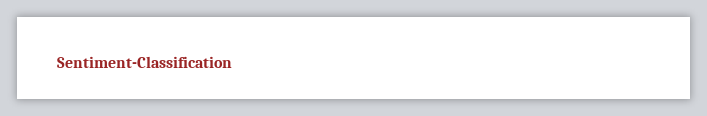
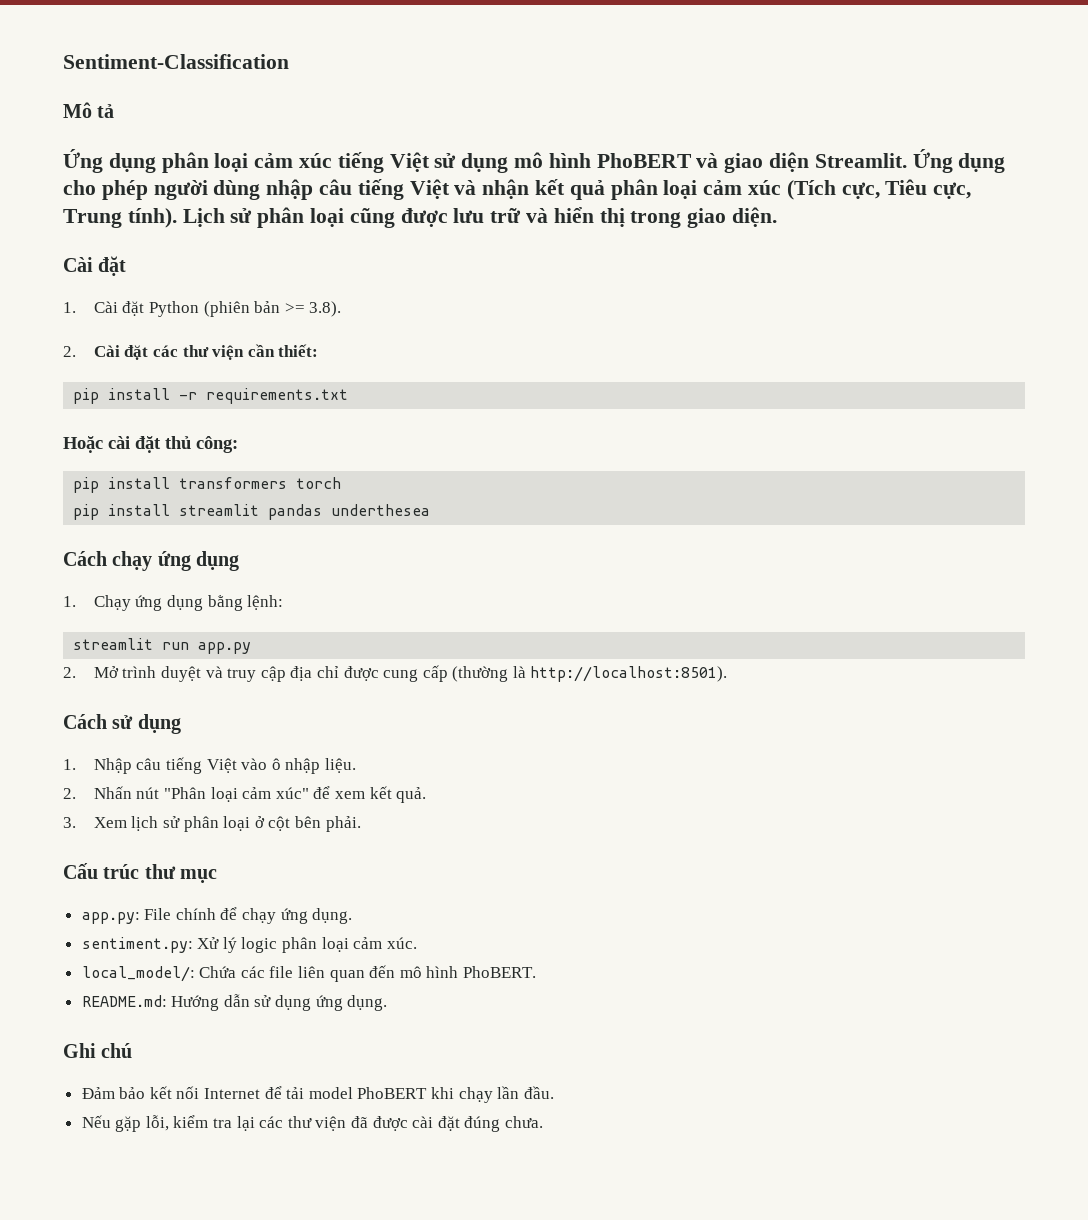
(232, 62) none -> [63,102,115,118] [63,149,1006,173] [63,179,972,200] [63,207,778,228] [63,256,127,276] [63,301,342,317] [63,344,319,360] [73,388,349,404] [63,436,238,453] [73,477,342,493] [73,504,431,520] [63,551,240,571] [63,595,284,611] [73,638,252,654] [63,665,728,682] [63,714,181,734] [63,757,356,774] [63,786,427,803] [63,816,361,832] [63,863,218,883] [81,907,353,924] [81,937,417,953] [81,965,537,982] [81,994,388,1011] [63,1043,133,1058] [81,1086,554,1103] [81,1115,543,1132] // Mô tả // Ứng dụng phân loại cảm xúc tiếng Việt sử dụng mô hình PhoBERT và giao diện Streamlit. Ứng dụng cho phép người dùng nhập câu tiếng Việt và nhận kết quả phân loại cảm xúc (Tích cực, Tiêu cực, Trung tính). Lịch sử phân loại cũng được lưu trữ và hiển thị trong giao diện. // Cài đặt // 1. Cài đặt Python (phiên bản >= 3.8). // 2. Cài đặt các thư viện cần thiết: // pip install -r requirements.txt // Hoặc cài đặt thủ công: // pip install transformers torch // pip install streamlit pandas underthesea // Cách chạy ứng dụng // 1. Chạy ứng dụng bằng lệnh: // streamlit run app.py // 2. Mở trình duyệt và truy cập địa chỉ được cung cấp (thường là http://localhost:8501). // Cách sử dụng // 1. Nhập câu tiếng Việt vào ô nhập liệu. // 2. Nhấn nút "Phân loại cảm xúc" để xem kết quả. // 3. Xem lịch sử phân loại ở cột bên phải. // Cấu trúc thư mục // app.py: File chính để chạy ứng dụng. // sentiment.py: Xử lý logic phân loại cảm xúc. // local_model/: Chứa các file liên quan đến mô hình PhoBERT. // README.md: Hướng dẫn sử dụng ứng dụng. // Ghi chú // Đảm bảo kết nối Internet để tải model PhoBERT khi chạy lần đầu. // Nếu gặp lỗi, kiểm tra lại các thư viện đã được cài đặt đúng chưa.

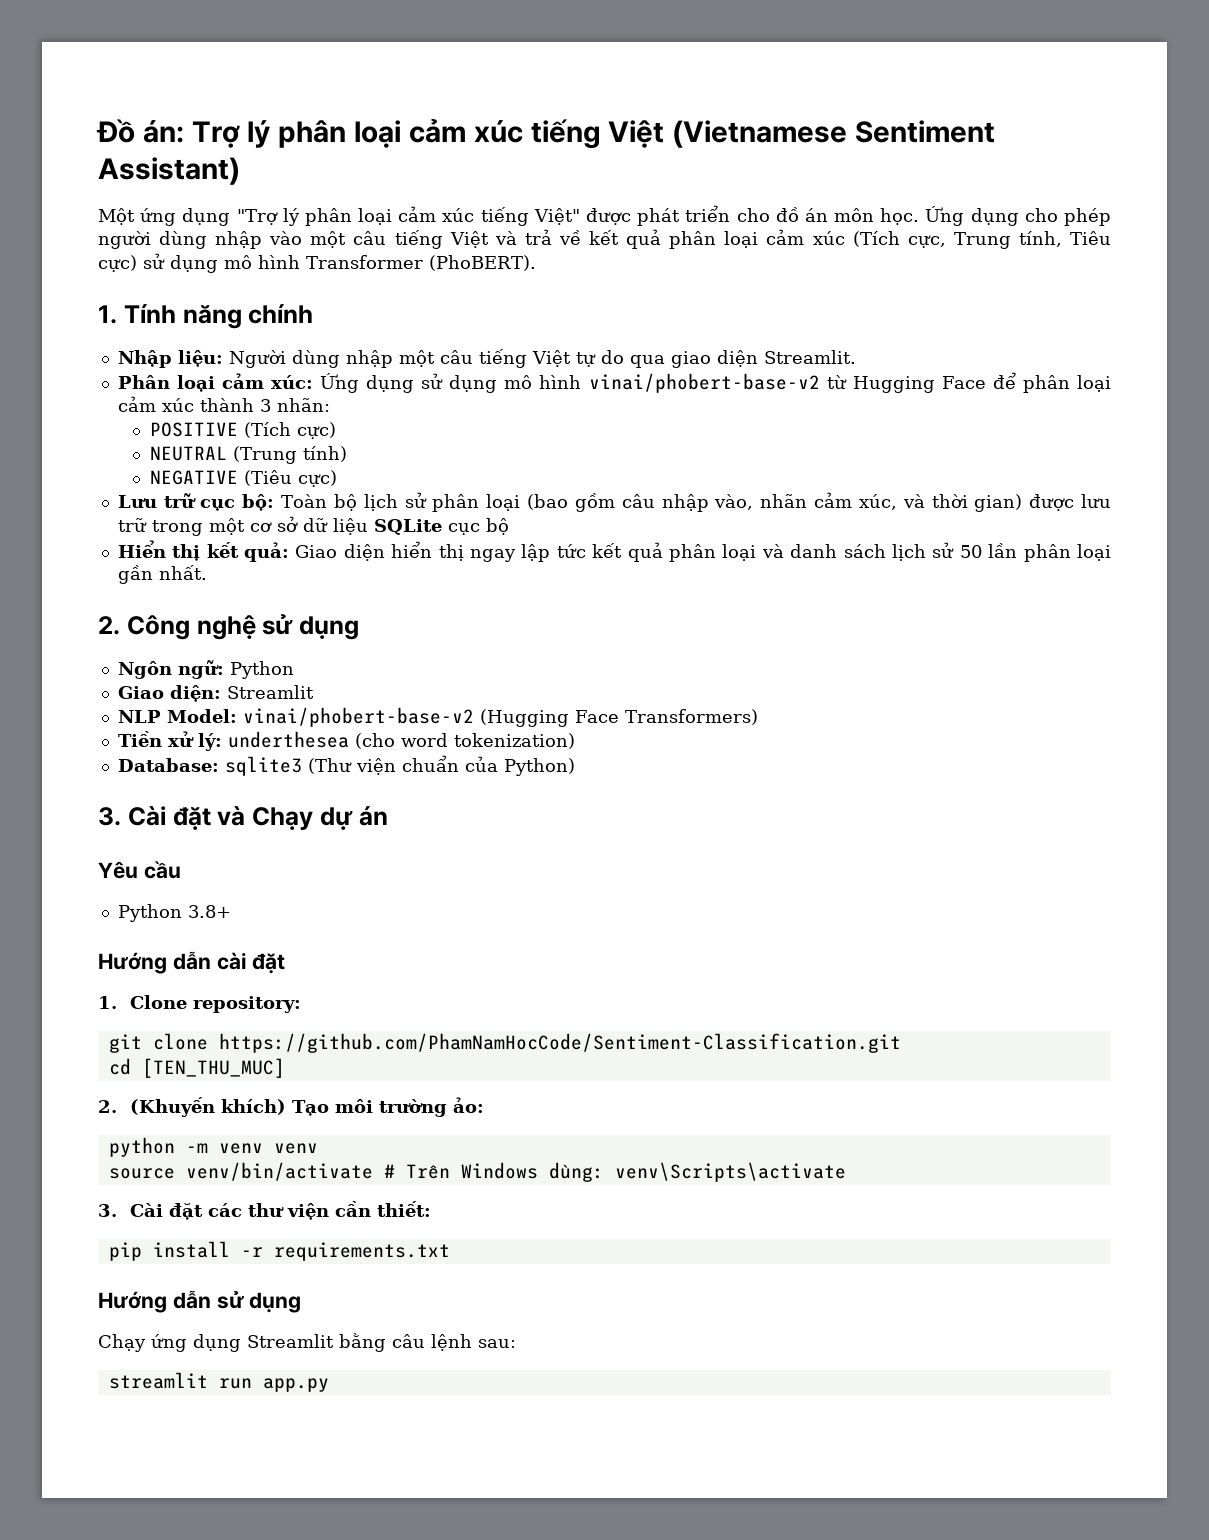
[63,54,289,69] [63,102,115,118] [63,149,156,173] Sentiment-Classification // Mô tả // Ứng dụng -> [96,119,271,148] Đồ án: Trợ lý
[434,152,907,173] sử dụng mô hình PhoBERT và giao diện Streamlit. -> [672,120,996,148] [98,157,240,185] [98,205,920,226] (Vietnamese Sentiment Assistant) // Một ứng dụng "Trợ lý phân loại cảm xúc tiếng Việt" được phát triển cho đồ án môn học.
(314, 189) none -> [269,231,347,248] vào một
[482,179,530,199] nhận -> [524,229,581,245] trả về
[885,179,972,199] [63,207,778,228] [63,256,127,276] [63,301,342,317] [63,346,76,357] Tiêu cực, Trung tính). Lịch sử phân loại cũng được lưu trữ và hiển thị trong giao diện. // Cài đặt // 1. Cài đặt Python (phiên bản >= 3.8). // 2. -> [953,231,1111,249] [98,253,536,273] [98,304,314,329] [117,349,856,368] [117,372,1112,393] [117,396,330,412] [149,422,336,439] [149,446,347,464] [149,470,337,487] [117,492,1111,512] [117,516,509,536] [117,540,1111,562] [117,565,207,584] [98,614,359,640] [117,660,294,679] [117,685,314,702] [117,707,758,727] [117,731,575,751] [117,755,575,776] [98,806,388,830] [98,861,181,879] [117,904,231,922] [98,951,286,974] [98,995,301,1013] [108,1033,901,1053] [108,1058,285,1078] [98,1097,484,1117] [108,1137,318,1157] [108,1162,846,1182] [98,1204,117,1217] Trung tính, Tiêu cực) sử dụng mô hình Transformer (PhoBERT). // 1. Tính năng chính // Nhập liệu: Người dùng nhập một câu tiếng Việt tự do qua giao diện Streamlit. // Phân loại cảm xúc: Ứng dụng sử dụng mô hình vinai/phobert-base-v2 từ Hugging Face để phân loại cảm xúc thành 3 nhãn: // POSITIVE (Tích cực) // NEUTRAL (Trung tính) // NEGATIVE (Tiêu cực) // Lưu trữ cục bộ: Toàn bộ lịch sử phân loại (bao gồm câu nhập vào, nhãn cảm xúc, và thời gian) được lưu trữ trong một cơ sở dữ liệu SQLite cục bộ // Hiển thị kết quả: Giao diện hiển thị ngay lập tức kết quả phân loại và danh sách lịch sử 50 lần phân loại gần nhất. // 2. Công nghệ sử dụng // Ngôn ngữ: Python // Giao diện: Streamlit // NLP Model: vinai/phobert-base-v2 (Hugging Face Transformers) // Tiền xử lý: underthesea (cho word tokenization) // Database: sqlite3 (Thư viện chuẩn của Python) // 3. Cài đặt và Chạy dự án // Yêu cầu // Python 3.8+ // Hướng dẫn cài đặt // 1. Clone repository: // git clone https://github.com/PhamNamHocCode/Sentiment-Classification.git // cd [TEN_THU_MUC] // 2. (Khuyến khích) Tạo môi trường ảo: // python -m venv venv // source venv/bin/activate # Trên Windows dùng: venv\Scripts\activate // 3.
[63,436,238,453] [73,477,342,493] [73,504,431,520] [63,551,240,571] [63,596,76,607] Hoặc cài đặt thủ công: // pip install transformers torch // pip install streamlit pandas underthesea // Cách chạy ứng dụng // 1. -> [98,1290,302,1313] Hướng dẫn sử dụng //
[207,595,284,611] [73,638,252,654] [63,665,728,682] [63,714,181,734] [63,757,356,774] [63,786,427,803] [63,816,361,832] [63,863,218,883] [81,907,353,924] [81,937,417,953] [81,965,537,982] [81,994,388,1011] [63,1043,133,1058] [81,1086,554,1103] [81,1115,543,1132] bằng lệnh: // streamlit run app.py // 2. Mở trình duyệt và truy cập địa chỉ được cung cấp (thường là http://localhost:8501). // Cách sử dụng // 1. Nhập câu tiếng Việt vào ô nhập liệu. // 2. Nhấn nút "Phân loại cảm xúc" để xem kết quả. // 3. Xem lịch sử phân loại ở cột bên phải. // Cấu trúc thư mục // app.py: File chính để chạy ứng dụng. // sentiment.py: Xử lý logic phân loại cảm xúc. // local_model/: Chứa các file liên quan đến mô hình PhoBERT. // README.md: Hướng dẫn sử dụng ứng dụng. // Ghi chú // Đảm bảo kết nối Internet để tải model PhoBERT khi chạy lần đầu. // Nếu gặp lỗi, kiểm tra lại các thư viện đã được cài đặt đúng chưa. -> [247,1333,516,1352] [108,1372,329,1392] Streamlit bằng câu lệnh sau: // streamlit run app.py

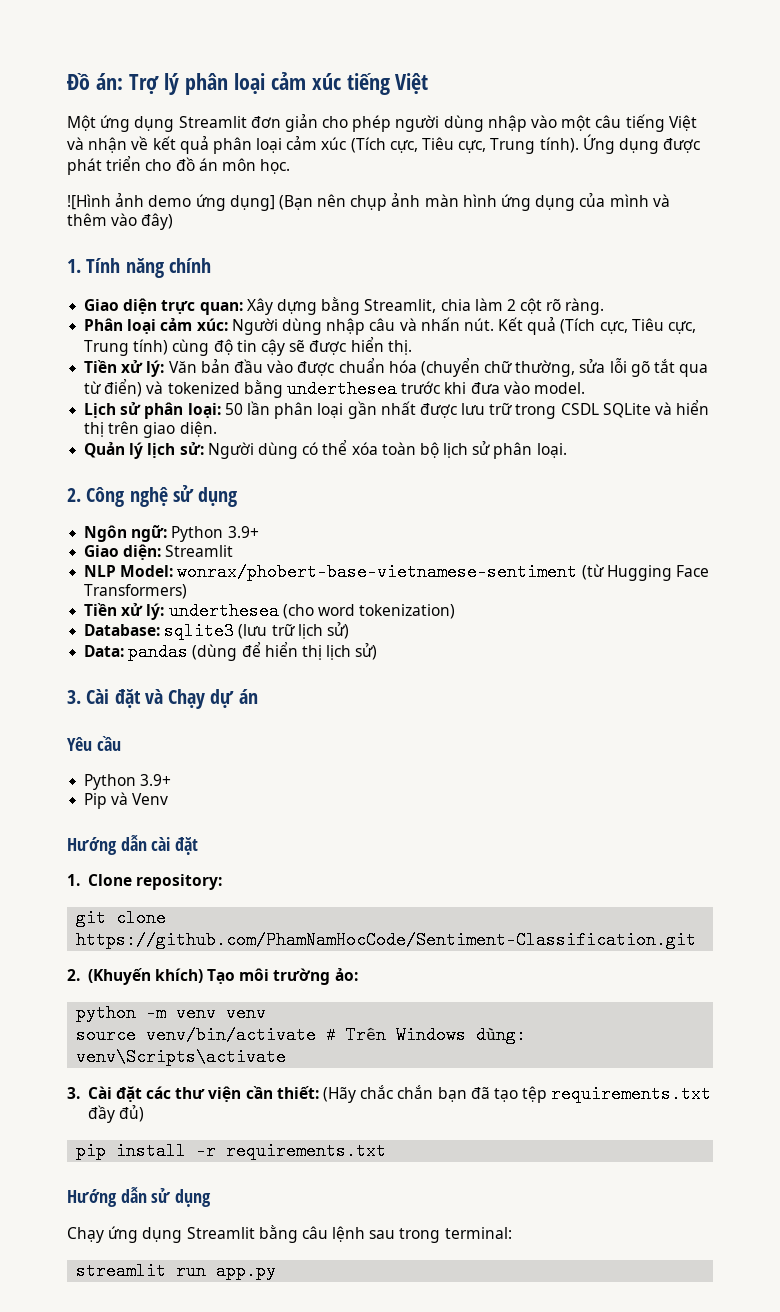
[672,120,996,148] [98,157,240,185] (Vietnamese Sentiment Assistant) -> (429, 83) none
[236,205,1019,226] "Trợ lý phân loại cảm xúc tiếng Việt" được phát triển cho đồ án môn học. Ứng dụng -> [178,114,318,132] Streamlit đơn giản
[524,229,552,245] trả -> [88,137,128,153] nhận
[953,231,1111,249] [98,253,536,273] [98,304,314,329] [117,349,856,368] [117,372,1112,393] [117,396,330,412] [149,422,336,439] [149,446,347,464] [149,470,337,487] [117,492,1111,512] [117,516,509,536] [117,540,955,562] Trung tính, Tiêu cực) sử dụng mô hình Transformer (PhoBERT). // 1. Tính năng chính // Nhập liệu: Người dùng nhập một câu tiếng Việt tự do qua giao diện Streamlit. // Phân loại cảm xúc: Ứng dụng sử dụng mô hình vinai/phobert-base-v2 từ Hugging Face để phân loại cảm xúc thành 3 nhãn: // POSITIVE (Tích cực) // NEUTRAL (Trung tính) // NEGATIVE (Tiêu cực) // Lưu trữ cục bộ: Toàn bộ lịch sử phân loại (bao gồm câu nhập vào, nhãn cảm xúc, và thời gian) được lưu trữ trong một cơ sở dữ liệu SQLite cục bộ // Hiển thị kết quả: Giao diện hiển thị ngay lập tức kết quả phân loại và danh sách lịch sử -> [422,134,701,154] [67,156,291,175] [67,193,670,211] [67,213,174,230] [67,258,211,278] [84,297,605,315] [84,317,697,335] [84,337,412,356] [84,358,709,377] [84,379,585,398] [84,402,221,419] Tiêu cực, Trung tính). Ứng dụng được phát triển cho đồ án môn học. // ![Hình ảnh demo ứng dụng] (Bạn nên chụp ảnh màn hình ứng dụng của mình và thêm vào đây) // 1. Tính năng chính // Giao diện trực quan: Xây dựng bằng Streamlit, chia làm 2 cột rõ ràng. // Phân loại cảm xúc: Người dùng nhập câu và nhấn nút. Kết quả (Tích cực, Tiêu cực, Trung tính) cùng độ tin cậy sẽ được hiển thị. // Tiền xử lý: Văn bản đầu vào được chuẩn hóa (chuyển chữ thường, sửa lỗi gõ tắt qua từ điển) và tokenized bằng underthesea trước khi đưa vào model. // Lịch sử phân loại:
[158,565,207,580] nhất. -> [380,400,710,419] [84,421,217,438] [84,440,567,459] nhất được lưu trữ trong CSDL SQLite và hiển thị trên giao diện. // Quản lý lịch sử: Người dùng có thể xóa toàn bộ lịch sử phân loại.
(294, 670) none -> [227,526,259,538] 3.9+
[242,707,569,727] vinai/phobert-base-v2 (Hugging -> [177,563,672,581] wonrax/phobert-base-vietnamese-sentiment (từ Hugging
[307,755,575,776] (Thư viện chuẩn của Python) -> [238,622,349,639] [84,642,378,661] (lưu trữ lịch sử) // Data: pandas (dùng để hiển thị lịch sử)
[187,905,231,918] 3.8+ -> [140,774,172,786] [84,792,169,809] 3.9+ // Pip và Venv
[108,1058,285,1078] // cd [TEN_THU_MUC] -> (697, 940) none
(431, 1209) none -> [323,1085,712,1103] [87,1105,144,1123] (Hãy chắc chắn bạn đã tạo tệp requirements.txt đầy đủ)
[478,1339,516,1348] sau: -> [369,1227,512,1243] sau trong terminal:

